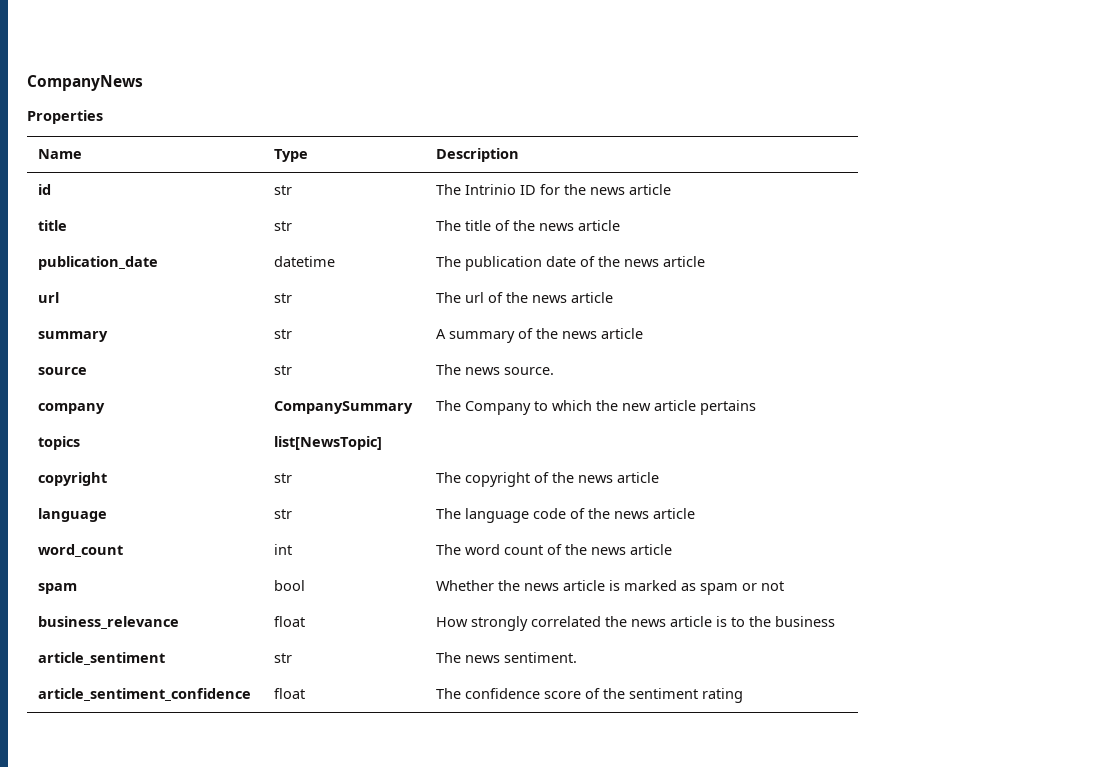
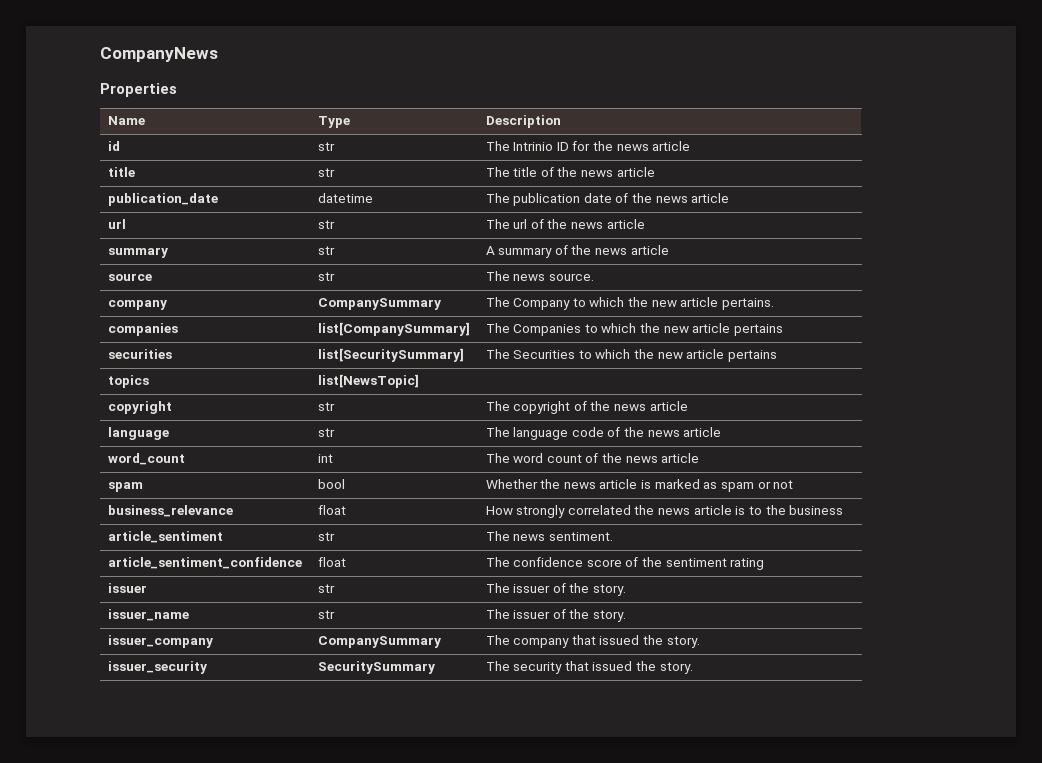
(697, 405) none -> [722,298,775,310] [107,323,178,336] [317,322,470,336] [485,323,784,336] [107,349,172,359] [317,348,464,362] [485,349,725,359] pertains. // companies | list[CompanySummary] | The Companies to which the new article pertains // securities | list[SecuritySummary] | The Securities to which the new article
(744, 695) none -> [107,583,147,593] [317,584,335,593] [485,583,627,596] [107,609,189,621] [317,610,335,619] [485,609,627,622] [107,635,213,648] [317,636,441,648] [485,635,700,648] [107,661,207,674] [317,661,435,674] [485,661,693,674] // issuer | str | The issuer of the story. // issuer_name | str | The issuer of the story. // issuer_company | CompanySummary | The company that issued the story. // issuer_security | SecuritySummary | The security that issued the story.

